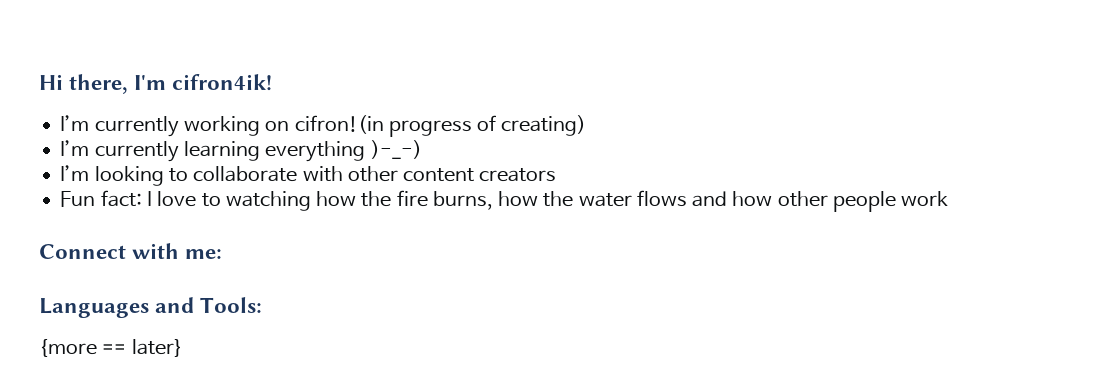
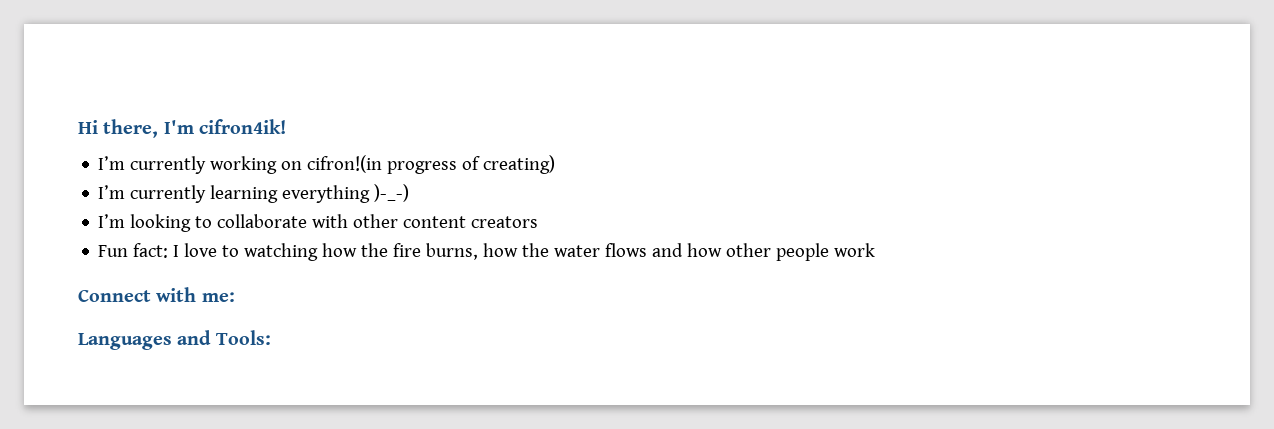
[39,339,183,357] // {more == later} -> (271, 337) none

